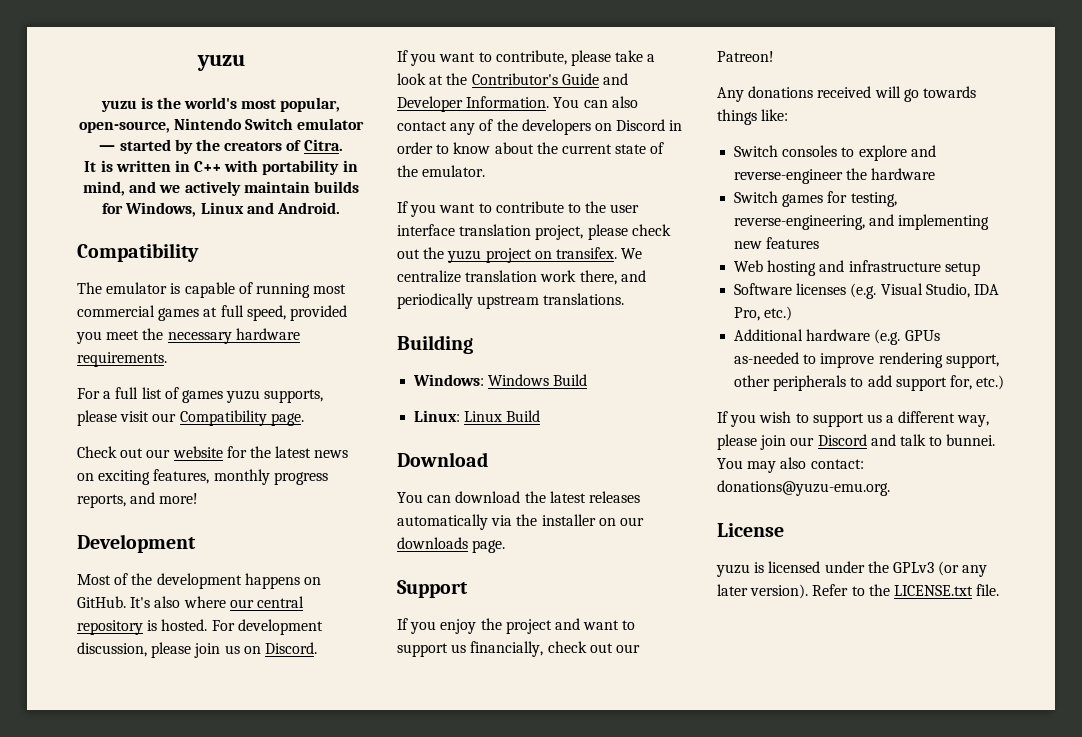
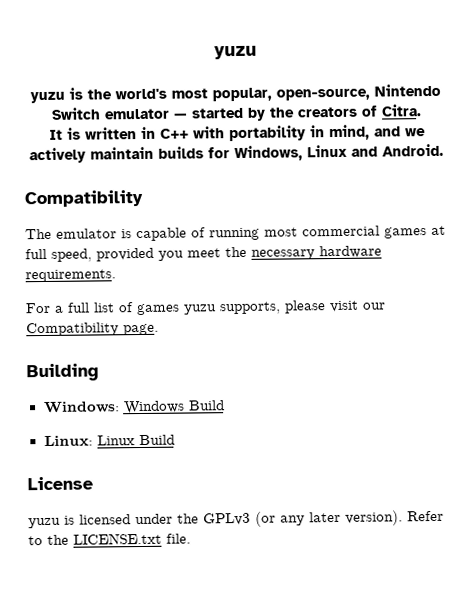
[77,446,349,458] [77,469,328,485] [77,492,199,508] [77,534,196,553] [77,573,321,589] [77,596,304,608] [77,619,323,635] [77,642,317,658] [397,50,656,66] [397,73,628,85] [397,96,638,112] [397,119,683,135] [397,142,665,154] [397,165,486,177] [397,201,640,217] [397,224,671,240] [397,247,643,263] [397,270,646,285] [397,293,625,309] // Check out our website for the latest news on exciting features, monthly progress reports, and more! // Development // Most of the development happens on GitHub. It's also where our central repository is hosted. For development discussion, please join us on Discord. // If you want to contribute, please take a look at the Contributor's Guide and Developer Information. You can also contact any of the developers on Discord in order to know about the current state of the emulator. // If you want to contribute to the user interface translation project, please check out the yuzu project on transifex. We centralize translation work there, and periodically upstream translations. -> (159, 329) none
[397,452,488,467] [397,491,640,503] [397,514,644,530] [397,537,506,553] [397,580,468,598] [397,618,636,634] [397,641,640,657] [717,51,774,62] [717,86,976,102] [717,109,789,125] [734,145,936,161] [734,168,936,184] [734,191,897,207] [734,214,990,230] [734,237,820,249] [734,260,980,276] [734,283,999,299] [734,306,793,321] [734,329,940,345] [734,352,999,368] [734,375,1005,391] [717,411,990,427] [717,434,996,450] [717,457,864,473] [717,480,890,496] // Download // You can download the latest releases automatically via the installer on our downloads page. // Support // If you enjoy the project and want to support us financially, check out our Patreon! // Any donations received will go towards things like: // Switch consoles to explore and reverse-engineer the hardware // Switch games for testing, reverse-engineering, and implementing new features // Web hosting and infrastructure setup // Software licenses (e.g. Visual Studio, IDA Pro, etc.) // Additional hardware (e.g. GPUs as-needed to improve rendering support, other peripherals to add support for, etc.) // If you wish to support us a different way, please join our Discord and talk to bunnei. You may also contact: donations@yuzu-emu.org. -> (175, 440) none

